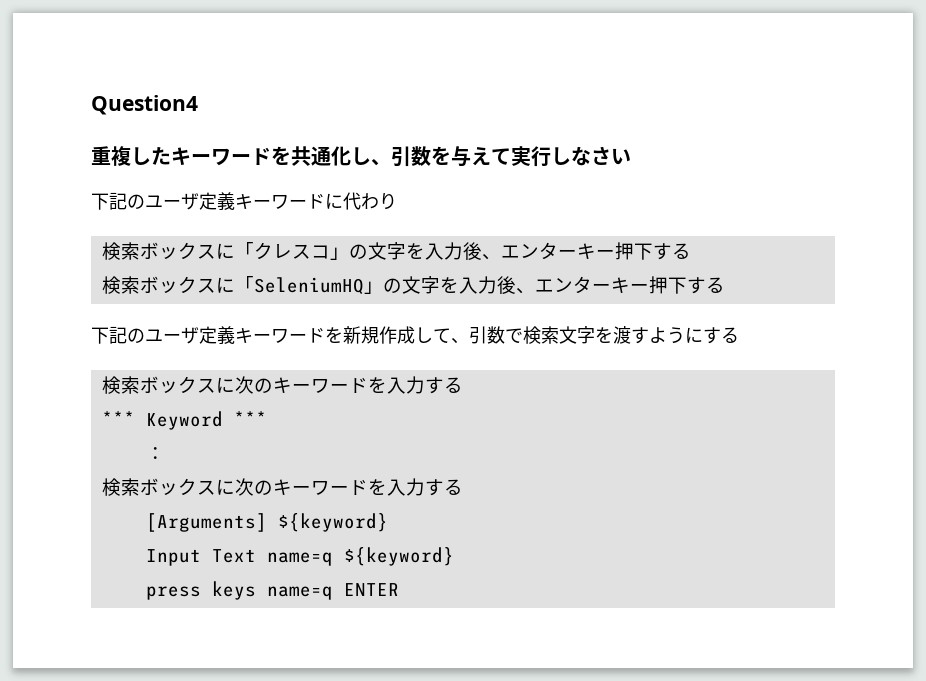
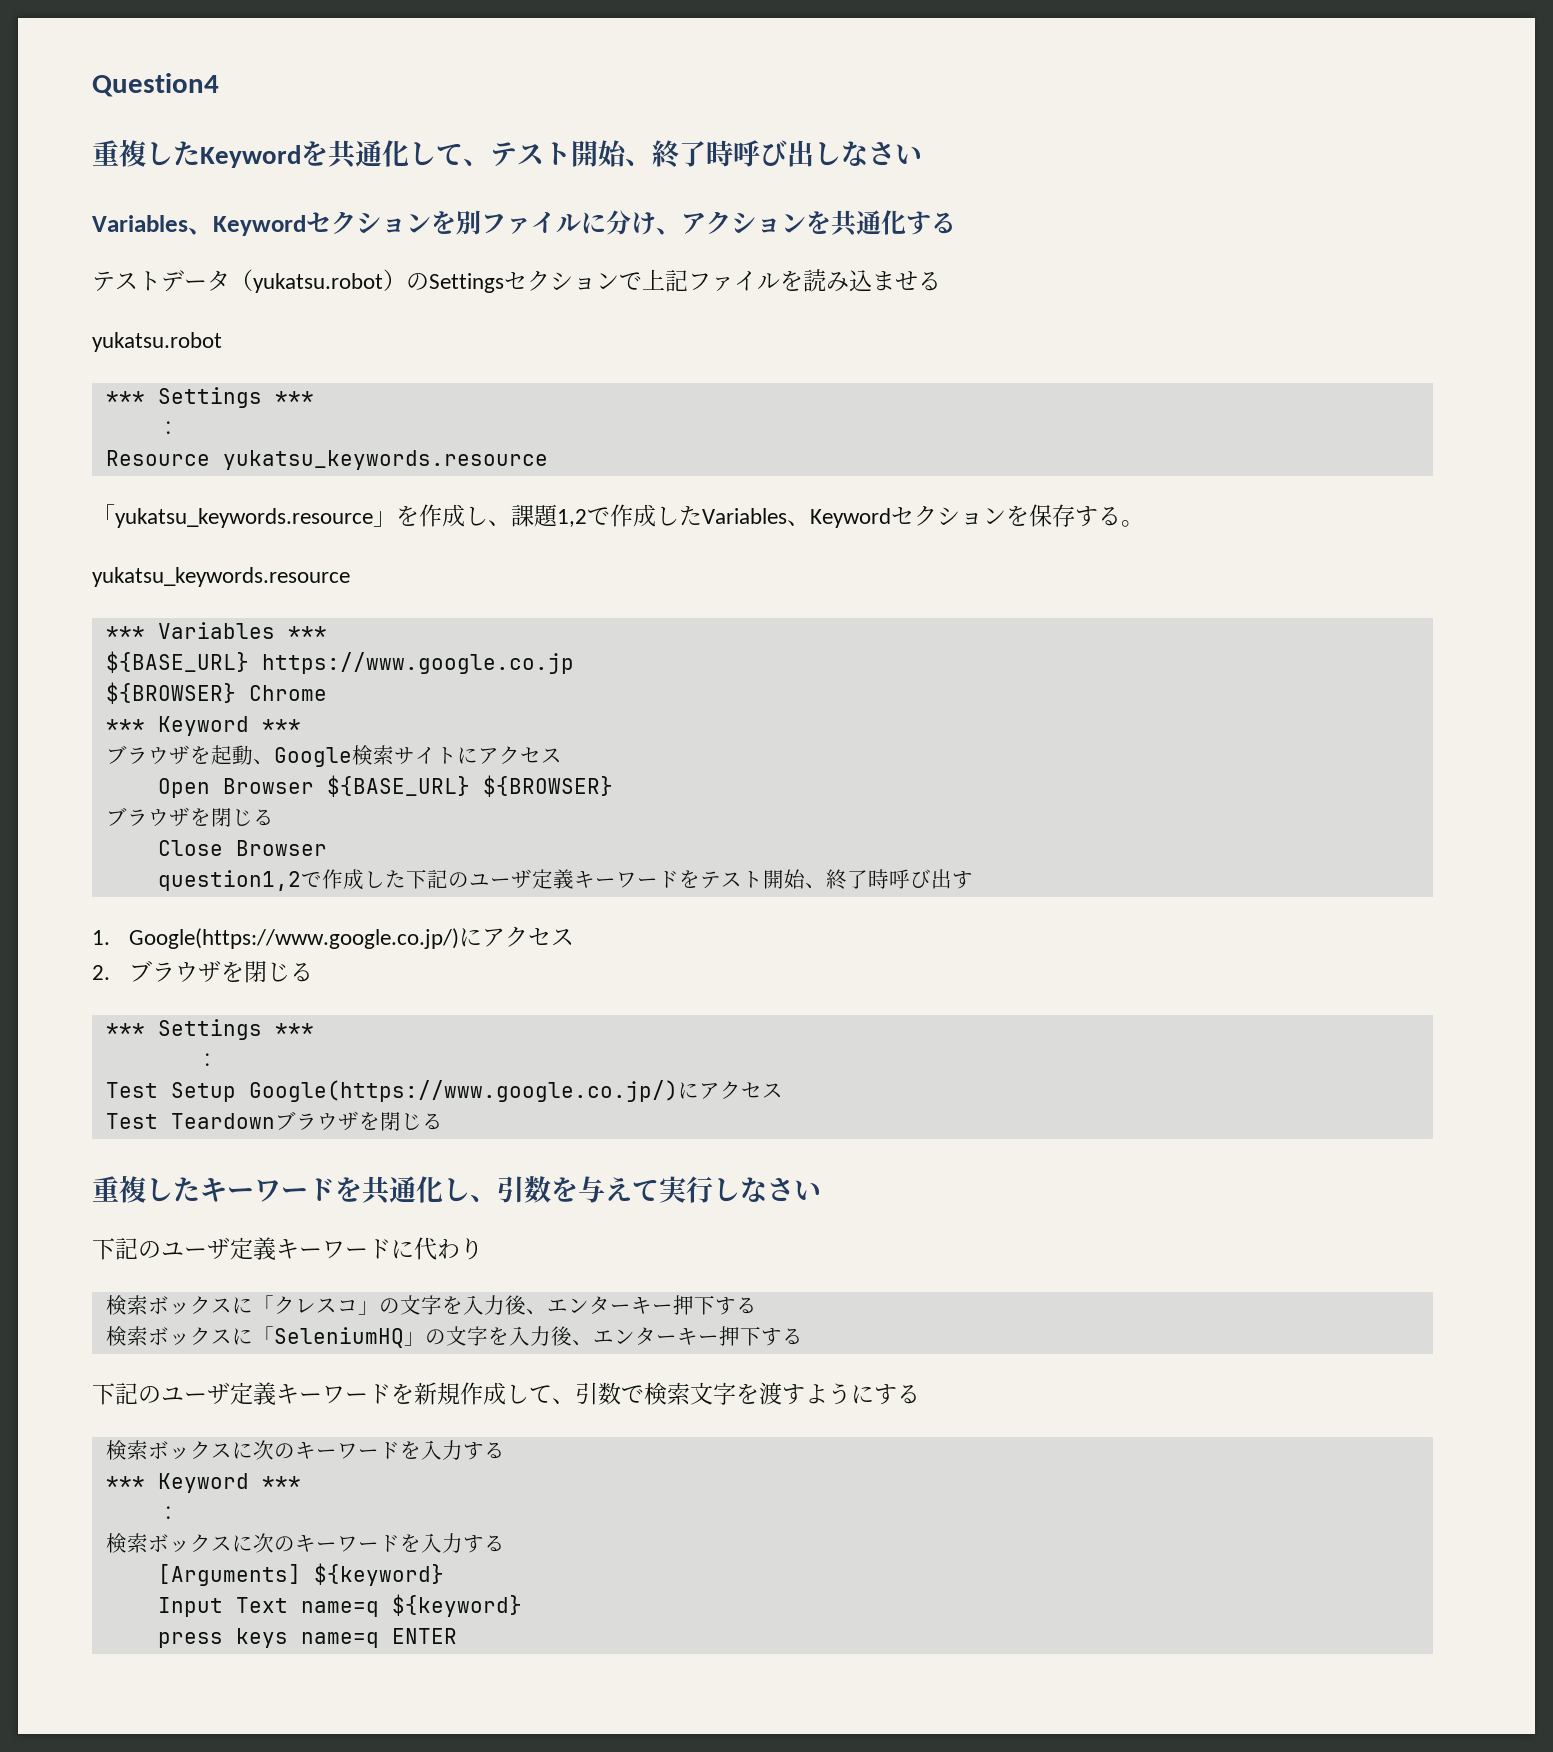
(198, 105) none -> [92,140,922,169] [92,210,956,237] [92,269,941,293] [92,332,222,352] [105,387,314,408] [157,421,179,435] [105,450,548,470] [92,504,1144,528] [92,567,350,587] [105,622,327,639] [105,651,574,674] [105,682,327,704] [105,716,301,736] [105,745,562,767] [157,775,613,798] [105,807,274,827] [157,840,327,856] [157,869,973,891] [92,927,574,949] [92,960,313,983] [105,1019,314,1040] [196,1053,218,1067] [105,1080,783,1102] [105,1111,443,1131] // 重複したKeywordを共通化して、テスト開始、終了時呼び出しなさい // Variables、Keywordセクションを別ファイルに分け、アクションを共通化する // テストデータ（yukatsu.robot）のSettingsセクションで上記ファイルを読み込ませる // yukatsu.robot // *** Settings *** // ： // Resource yukatsu_keywords.resource // 「yukatsu_keywords.resource」を作成し、課題1,2で作成したVariables、Keywordセクションを保存する。 // yukatsu_keywords.resource // *** Variables *** // ${BASE_URL} https://www.google.co.jp // ${BROWSER} Chrome // *** Keyword *** // ブラウザを起動、Google検索サイトにアクセス // Open Browser ${BASE_URL} ${BROWSER} // ブラウザを閉じる // Close Browser // question1,2で作成した下記のユーザ定義キーワードをテスト開始、終了時呼び出す // 1. Google(https://www.google.co.jp/)にアクセス // 2.ブラウザを閉じる // *** Settings *** // ： // Test Setup Google(https://www.google.co.jp/)にアクセス // Test Teardownブラウザを閉じる

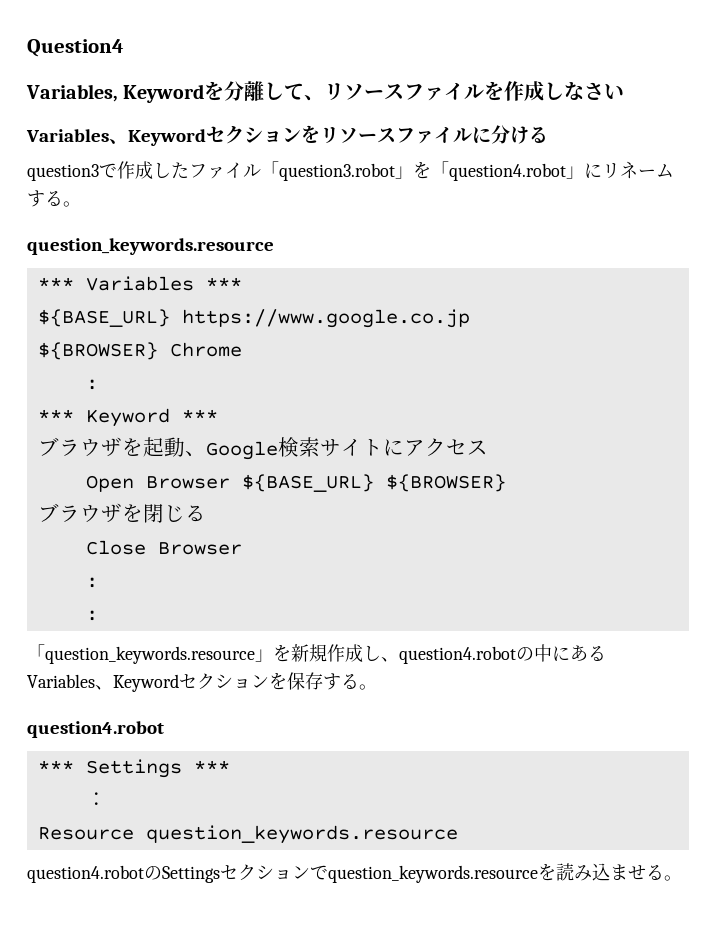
[92,140,814,169] 重複したKeywordを共通化して、テスト開始、終了時呼び出 -> [26,81,545,103] Variables, Keywordを分離して、リソースファイルを作成
[456,210,481,235] 別 -> [320,127,396,144] リソース
[656,210,956,237] [92,269,941,293] [92,332,222,352] [105,387,314,408] [157,421,179,435] [105,450,548,470] [92,504,1144,528] [92,567,350,587] 、アクションを共通化する // テストデータ（yukatsu.robot）のSettingsセクションで上記ファイルを読み込ませる // yukatsu.robot // *** Settings *** // ： // Resource yukatsu_keywords.resource // 「yukatsu_keywords.resource」を作成し、課題1,2で作成したVariables、Keywordセクションを保存する。 // yukatsu_keywords.resource -> [529,126,548,143] [27,161,674,181] [27,190,81,207] [27,238,274,255] る // question3で作成したファイル「question3.robot」を「question4.robot」にリネームする。 // question_keywords.resource
(327, 693) none -> [85,379,98,390] // :
[157,869,973,891] [92,927,574,949] [92,960,313,983] [105,1019,314,1040] [196,1053,218,1067] [105,1080,783,1102] [105,1111,443,1131] [92,1176,821,1205] [92,1237,483,1260] [105,1295,757,1315] [105,1326,803,1348] [92,1382,920,1405] [105,1440,505,1460] [105,1473,301,1493] [157,1506,179,1520] [105,1533,505,1553] [157,1563,444,1586] [157,1594,522,1617] [157,1628,457,1648] question1,2で作成した下記のユーザ定義キーワードをテスト開始、終了時呼び出す // 1. Google(https://www.google.co.jp/)にアクセス // 2.ブラウザを閉じる // *** Settings *** // ： // Test Setup Google(https://www.google.co.jp/)にアクセス // Test Teardownブラウザを閉じる // 重複したキーワードを共通化し、引数を与えて実行しなさい // 下記のユーザ定義キーワードに代わり // 検索ボックスに「クレスコ」の文字を入力後、エンターキー押下する // 検索ボックスに「SeleniumHQ」の文字を入力後、エンターキー押下する // 下記のユーザ定義キーワードを新規作成して、引数で検索文字を渡すようにする // 検索ボックスに次のキーワードを入力する // *** Keyword *** // ： // 検索ボックスに次のキーワードを入力する // [Arguments] ${keyword} // Input Text name=q ${keyword} // press keys name=q ENTER -> [85,577,98,588] [85,610,98,621] [27,644,606,664] [27,672,377,692] [27,721,164,738] [37,759,230,778] [85,792,107,806] [37,825,458,844] [27,863,682,883] : // : // 「question_keywords.resource」を新規作成し、question4.robotの中にあるVariables、Keywordセクションを保存する。 // question4.robot // *** Settings *** // ： // Resource question_keywords.resource // question4.robotのSettingsセクションでquestion_keywords.resourceを読み込ませる。

